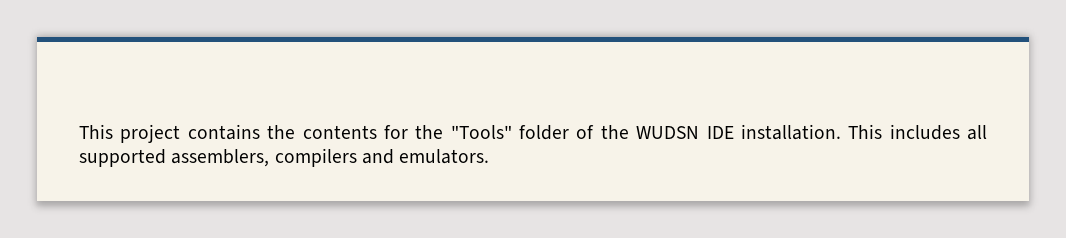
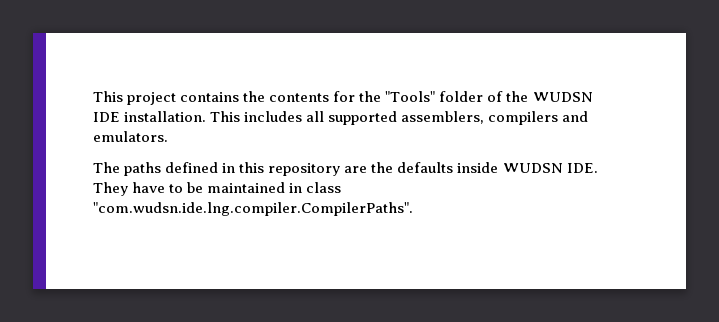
(490, 156) none -> [93,162,598,176] [93,182,342,196] [93,202,413,216] // The paths defined in this repository are the defaults inside WUDSN IDE. They have to be maintained in class "com.wudsn.ide.lng.compiler.CompilerPaths".

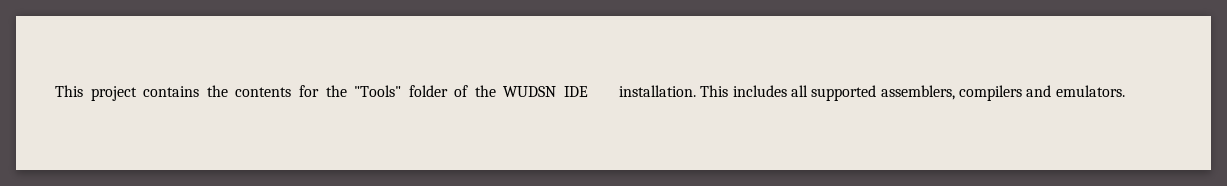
[93,162,598,176] [93,182,342,196] [93,202,413,216] // The paths defined in this repository are the defaults inside WUDSN IDE. They have to be maintained in class "com.wudsn.ide.lng.compiler.CompilerPaths". -> (1125, 91) none

